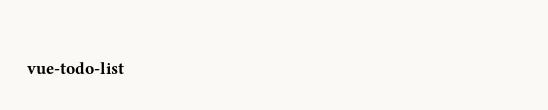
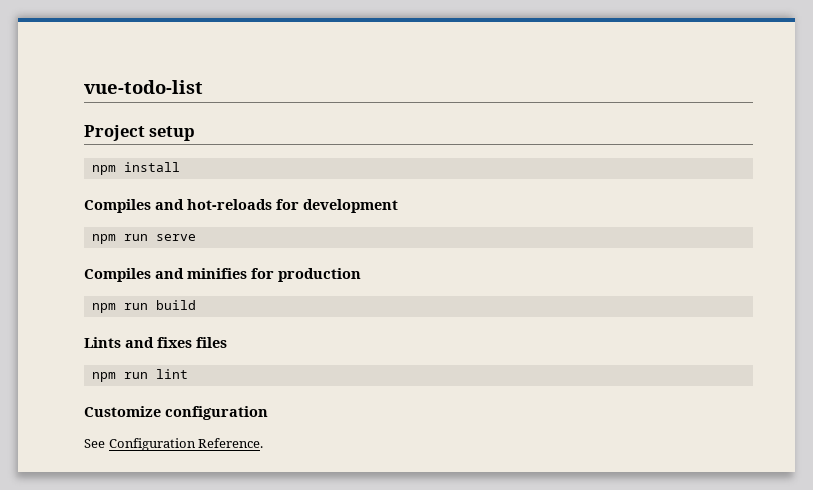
(124, 68) none -> [84,125,196,141] [91,162,180,175] [84,199,398,213] [91,234,196,244] [84,268,361,282] [91,300,196,313] [84,337,227,348] [91,369,188,382] [84,406,268,420] [84,438,264,451] // Project setup // npm install // Compiles and hot-reloads for development // npm run serve // Compiles and minifies for production // npm run build // Lints and fixes files // npm run lint // Customize configuration // See Configuration Reference.

